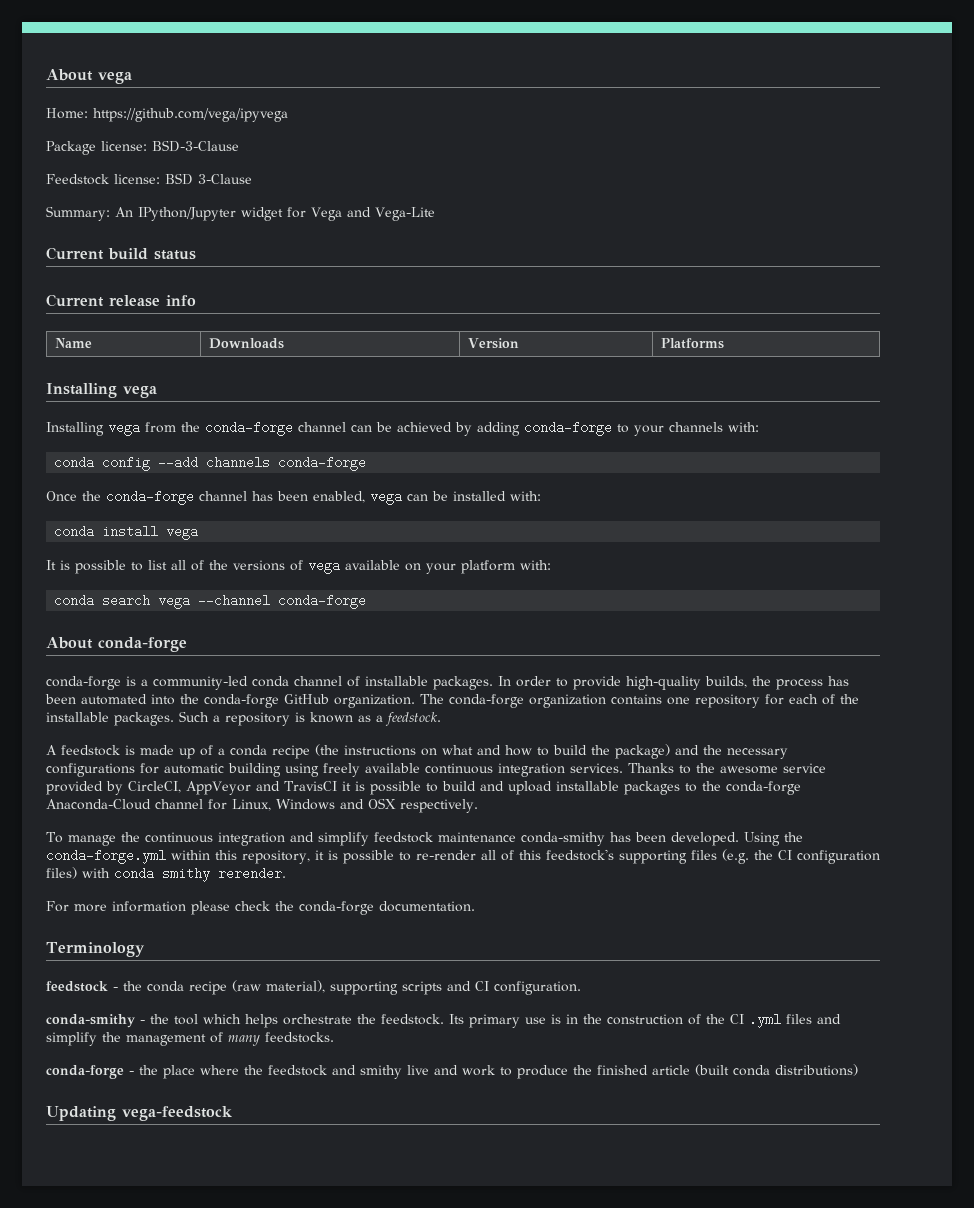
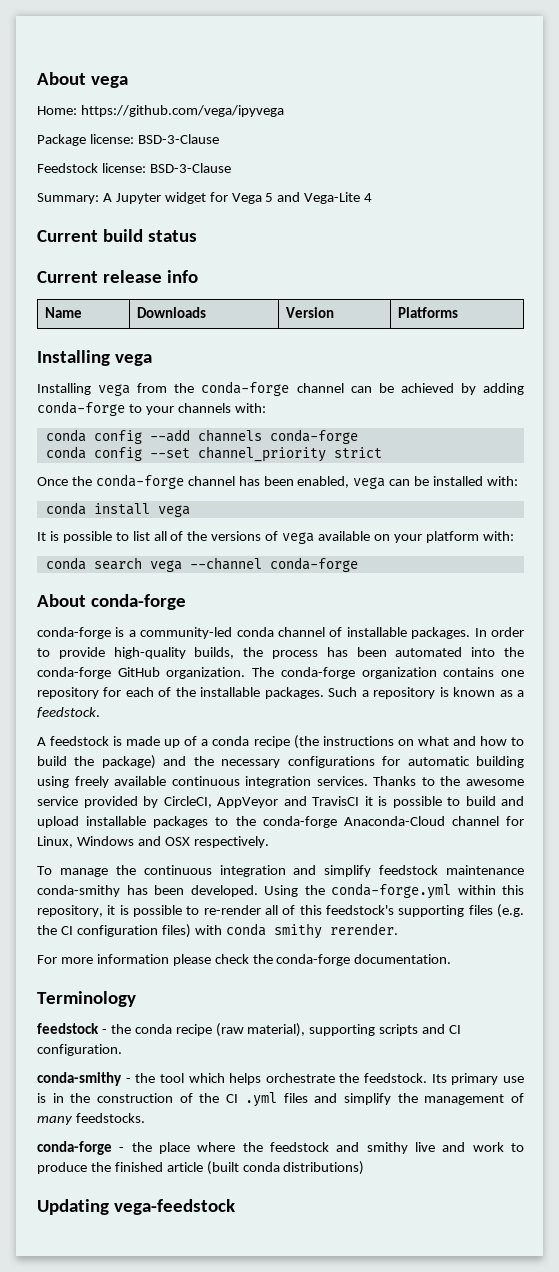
[165,173,252,185] BSD 3-Clause -> [149,163,231,173] BSD-3-Clause
[115,207,236,221] An IPython/Jupyter -> [102,193,161,204] A Jupyter
(342, 214) none -> [265,193,274,202] 5
(435, 214) none -> [364,193,373,202] 4
(367, 463) none -> [45,446,382,462] // conda config --set channel_priority strict

